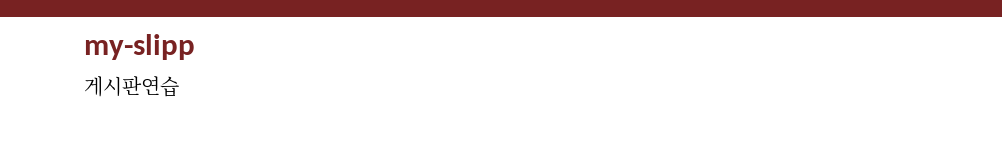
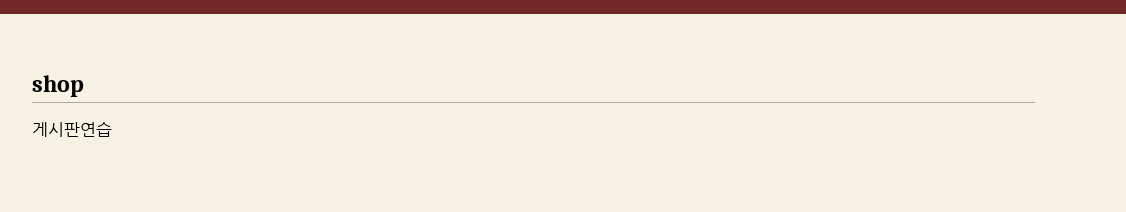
[84,34,195,60] my-slipp -> [32,75,84,97] shop

